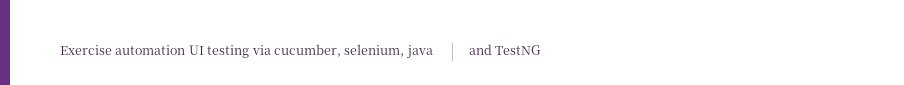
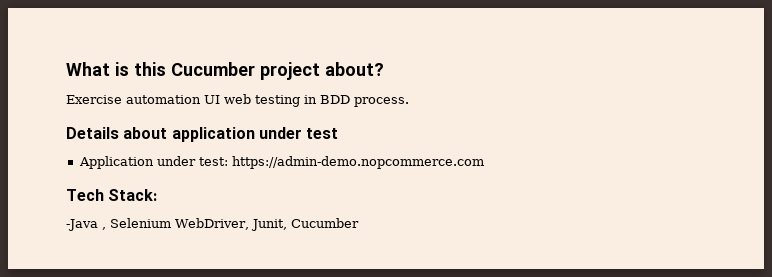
[60,44,542,59] Exercise automation UI testing via cucumber, selenium, java and TestNG -> [66,62,384,80] [66,94,409,107] [66,127,339,142] [78,156,484,169] [66,189,158,201] [66,218,359,231] What is this Cucumber project about? // Exercise automation UI web testing in BDD process. // Details about application under test // Application under test: https://admin-demo.nopcommerce.com // Tech Stack: // -Java , Selenium WebDriver, Junit, Cucumber

